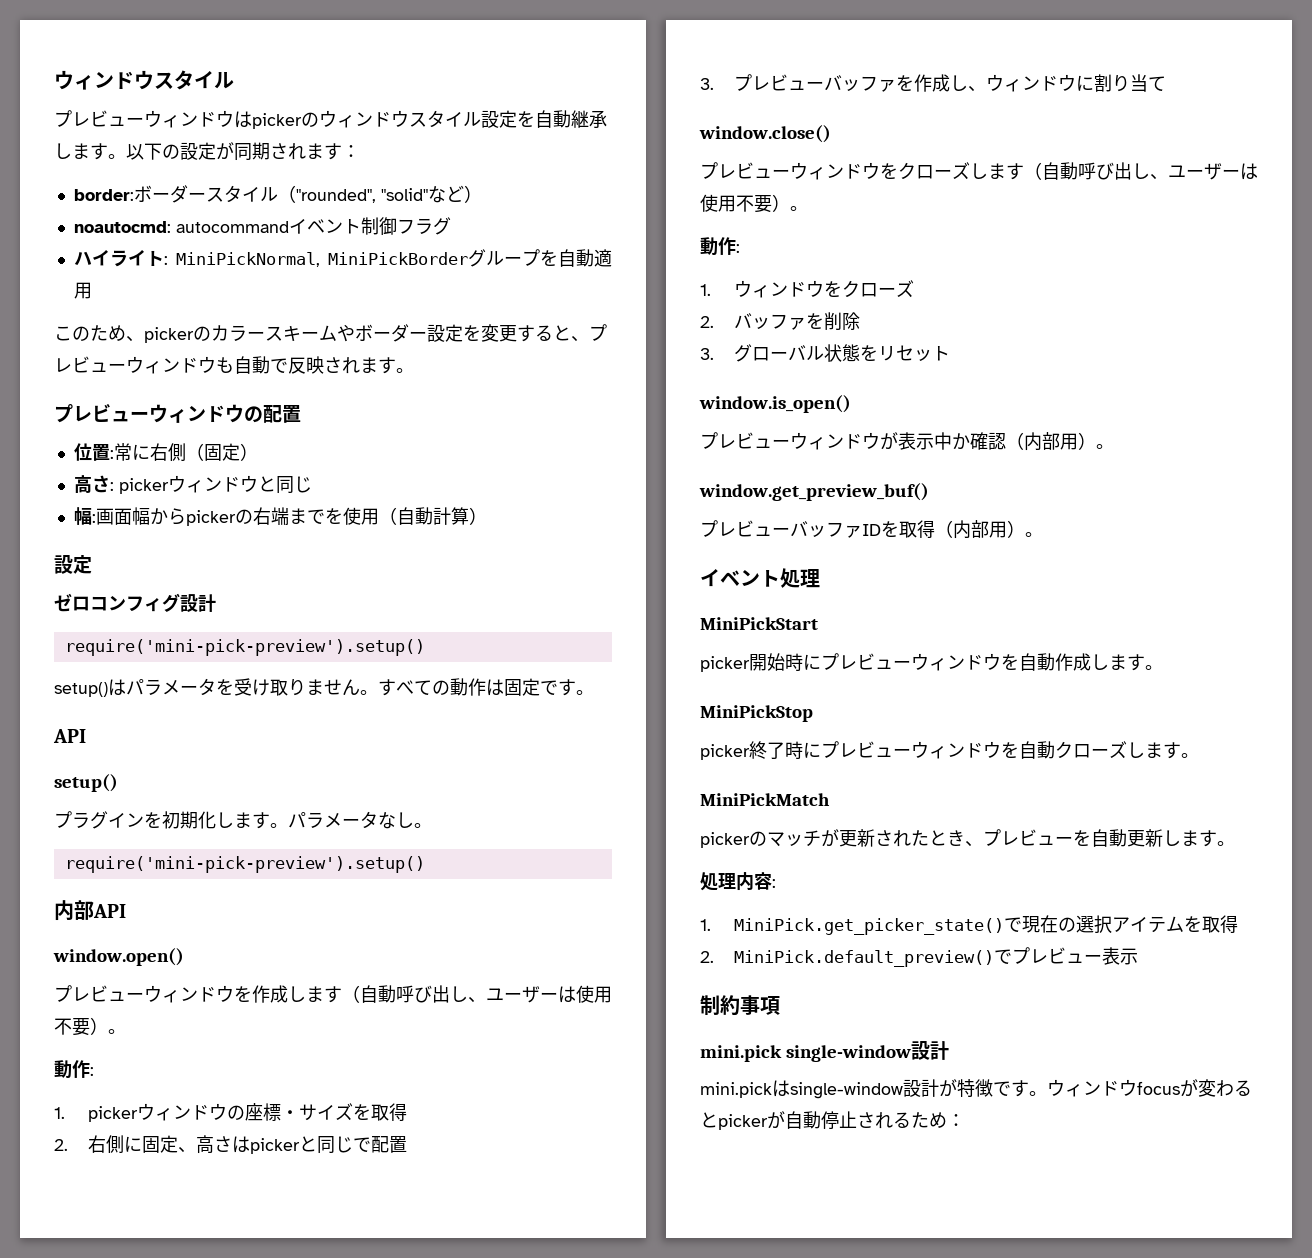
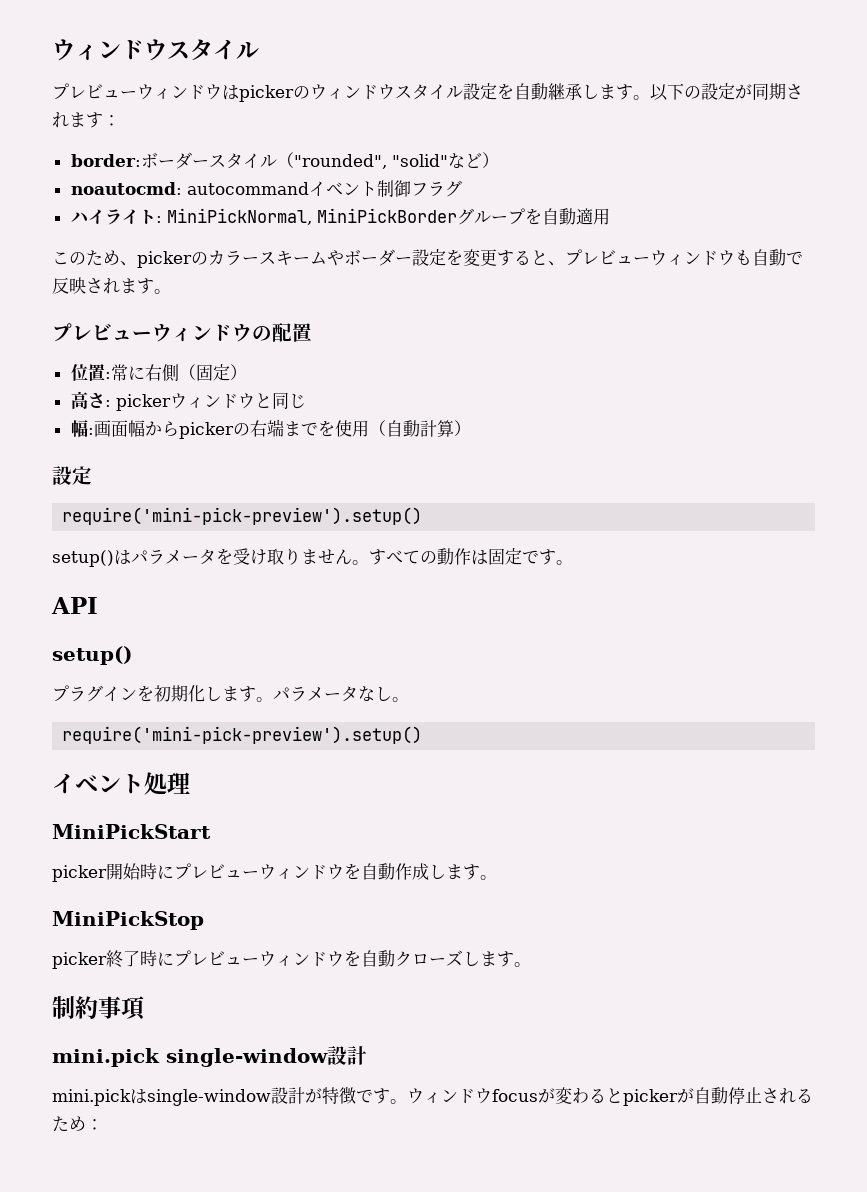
[54,593,216,612] // ゼロコンフィグ設計 -> (92, 475) none
[54,900,126,921] [53,948,184,966] [54,985,612,1003] [54,1017,126,1036] [54,1060,94,1078] [54,1103,407,1122] [54,1135,407,1154] [700,74,1166,92] [699,125,831,143] [700,162,1258,180] [700,194,808,213] [700,237,740,255] [700,280,914,298] [700,312,860,330] [700,344,950,362] [699,395,851,413] [700,432,1114,451] [699,483,929,501] [700,520,1043,539] // 内部API // window.open() // プレビューウィンドウを作成します（自動呼び出し、ユーザーは使用不要）。 // 動作: // 1. pickerウィンドウの座標・サイズを取得 // 2.右側に固定、高さはpickerと同じで配置 // 3.プレビューバッファを作成し、ウィンドウに割り当て // window.close() // プレビューウィンドウをクローズします（自動呼び出し、ユーザーは使用不要）。 // 動作: // 1.ウィンドウをクローズ // 2.バッファを削除 // 3.グローバル状態をリセット // window.is_open() // プレビューウィンドウが表示中か確認（内部用）。 // window.get_preview_buf() // プレビューバッファIDを取得（内部用）。 -> (423, 735) none
[700,793,830,806] [700,829,1235,848] [700,872,776,891] [700,915,1238,935] [700,947,1138,967] // MiniPickMatch // pickerのマッチが更新されたとき、プレビューを自動更新します。 // 処理内容: // 1. MiniPick.get_picker_state()で現在の選択アイテムを取得 // 2. MiniPick.default_preview()でプレビュー表示 -> (531, 964) none

